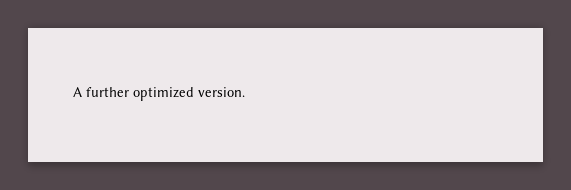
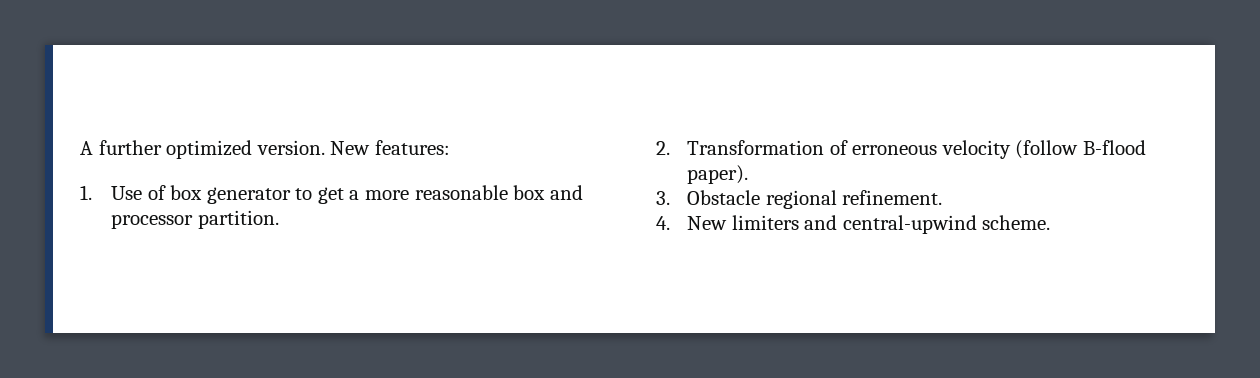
(245, 92) none -> [330,140,450,155] [80,185,583,204] [111,210,279,229] [656,140,1146,159] [687,165,749,184] [656,190,943,209] [656,215,1051,234] New features: // 1. Use of box generator to get a more reasonable box and processor partition. // 2. Transformation of erroneous velocity (follow B-flood paper). // 3. Obstacle regional refinement. // 4. New limiters and central-upwind scheme.

